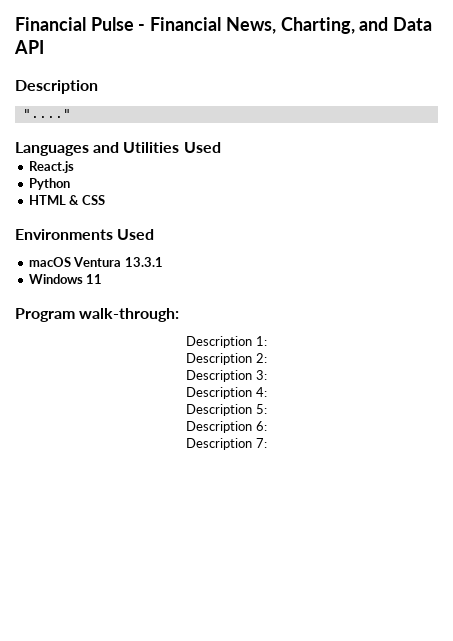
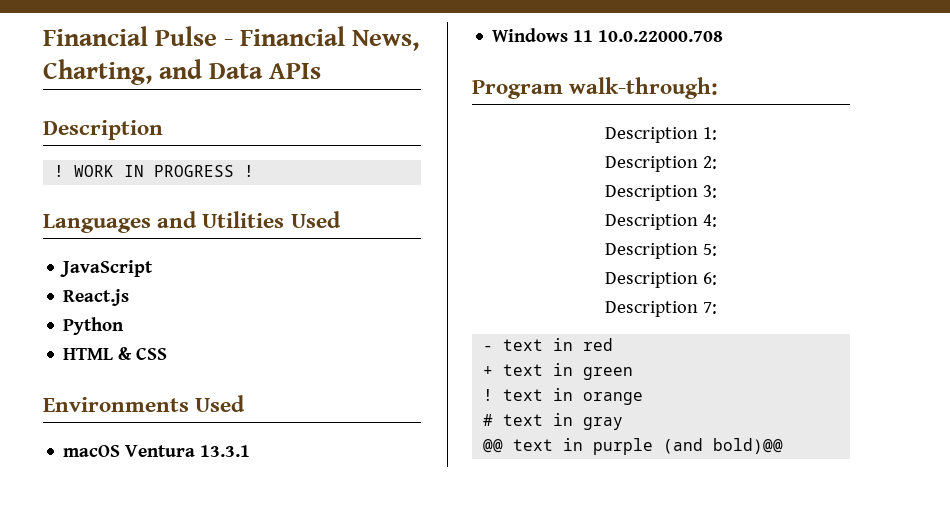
[14,40,44,54] API -> [269,63,322,79] APIs
[22,109,71,118] "...." -> [54,165,255,177] ! WORK IN PROGRESS !
(221, 147) none -> [60,260,154,277] // JavaScript
(103, 279) none -> [598,30,724,42] 10.0.22000.708
(267, 443) none -> [483,338,614,351] [483,363,634,380] [483,388,644,405] [483,413,624,430] [483,438,784,455] // - text in red // + text in green // ! text in orange // # text in gray // @@ text in purple (and bold)@@

